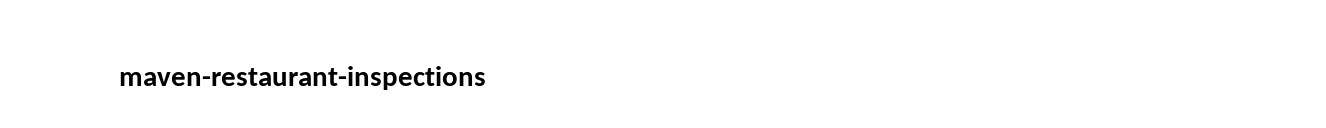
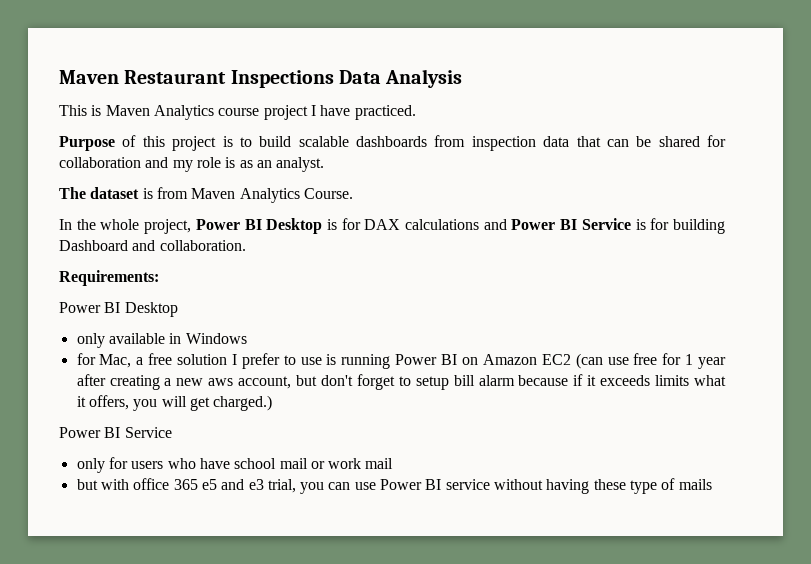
[119,66,486,90] maven-restaurant-inspections -> [59,69,463,88] [59,105,416,120] [59,135,726,151] [59,157,325,172] [59,187,353,203] [59,218,725,234] [59,240,246,251] [59,270,159,286] [59,302,178,317] [76,333,247,348] [76,353,726,369] [76,374,726,390] [76,395,273,411] [59,427,172,438] [76,457,394,473] [76,478,712,494] Maven Restaurant Inspections Data Analysis // This is Maven Analytics course project I have practiced. // Purpose of this project is to build scalable dashboards from inspection data that can be shared for collaboration and my role is as an analyst. // The dataset is from Maven Analytics Course. // In the whole project, Power BI Desktop is for DAX calculations and Power BI Service is for building Dashboard and collaboration. // Requirements: // Power BI Desktop // only available in Windows // for Mac, a free solution I prefer to use is running Power BI on Amazon EC2 (can use free for 1 year after creating a new aws account, but don't forget to setup bill alarm because if it exceeds limits what it offers, you will get charged.) // Power BI Service // only for users who have school mail or work mail // but with office 365 e5 and e3 trial, you can use Power BI service without having these type of mails

